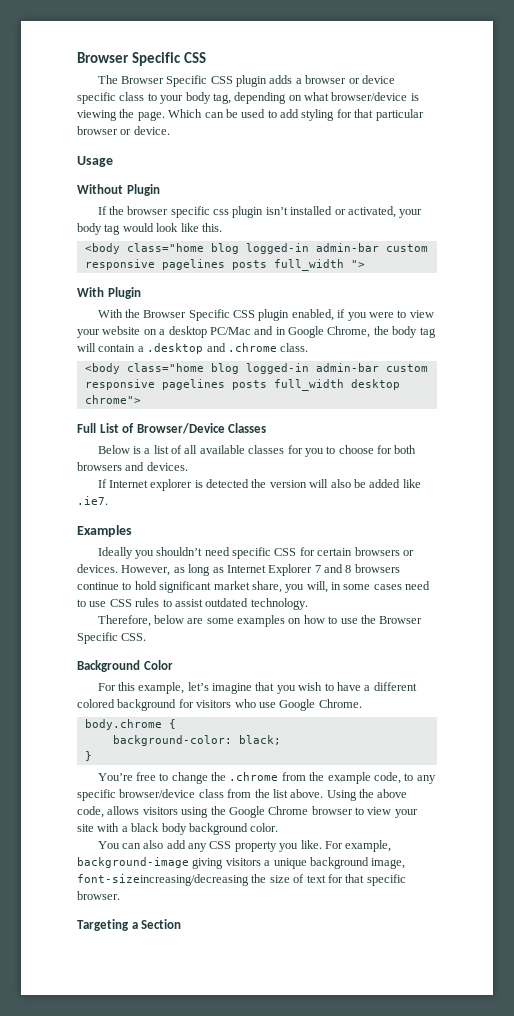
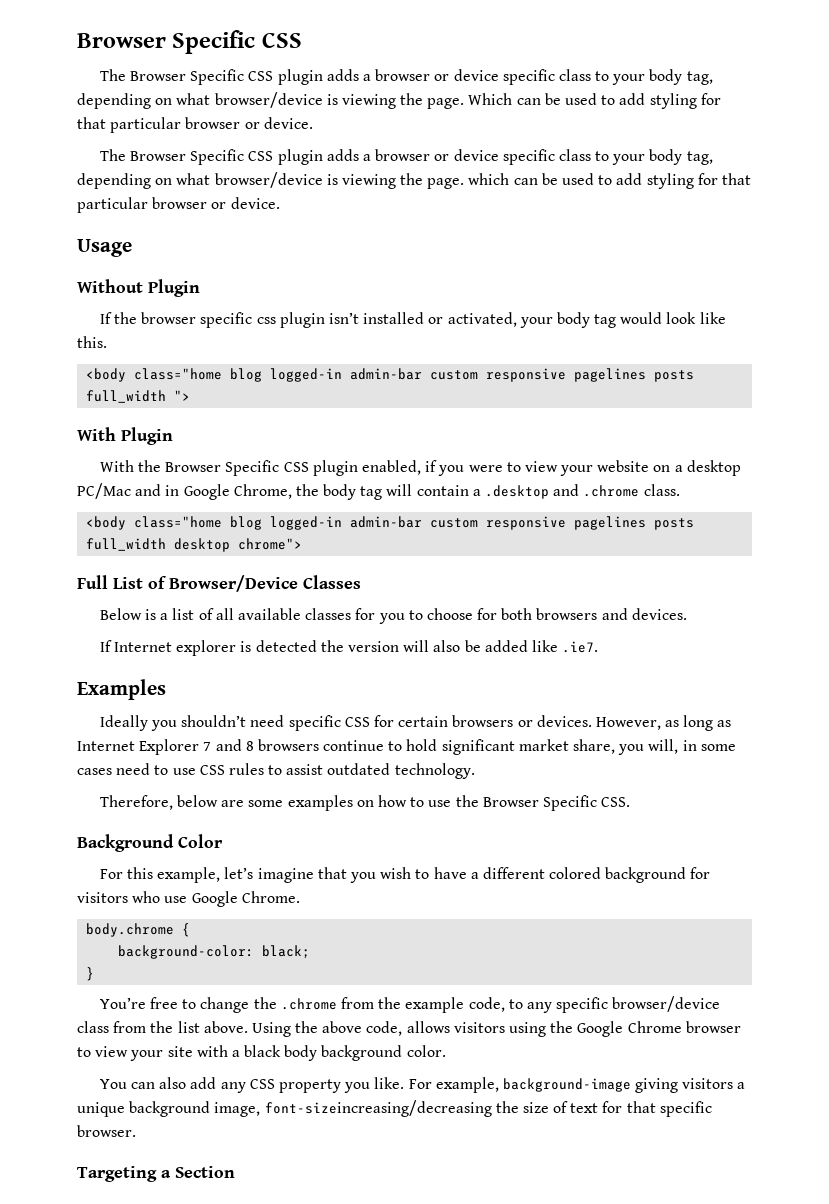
(170, 130) none -> [99,149,713,165] [77,172,751,189] [77,197,280,213] // The Browser Specific CSS plugin adds a browser or device specific class to your body tag, depending on what browser/device is viewing the page. which can be used to add styling for that particular browser or device.

